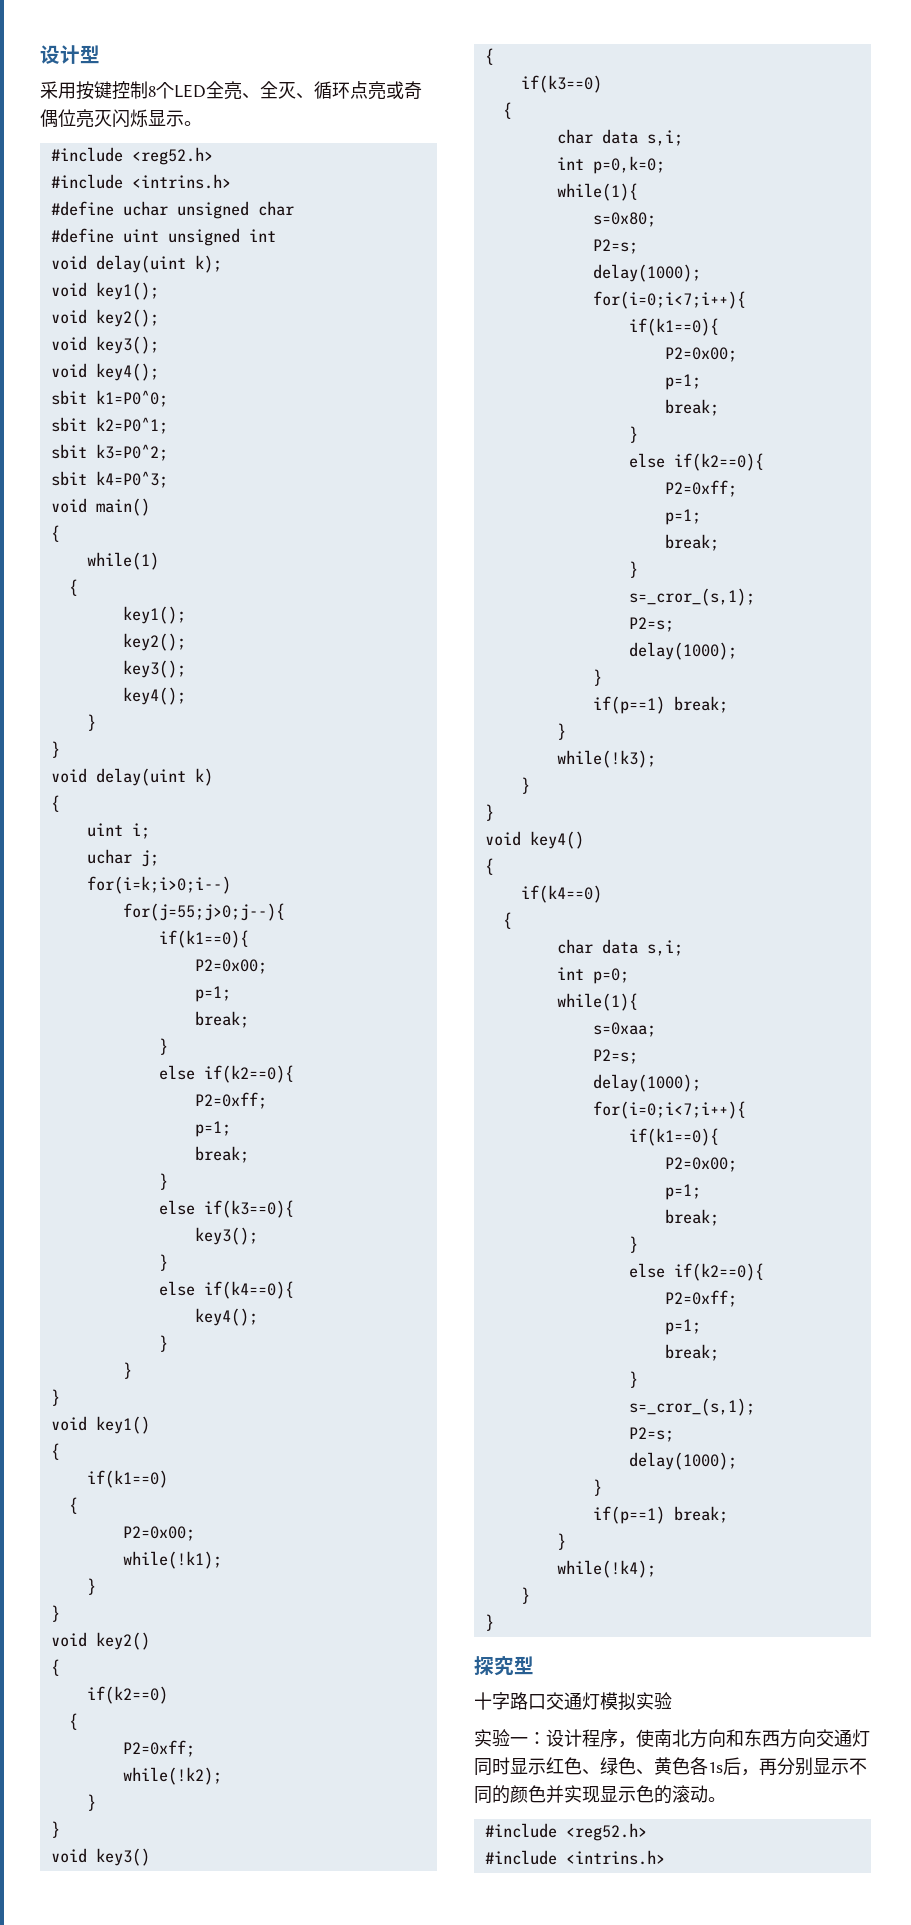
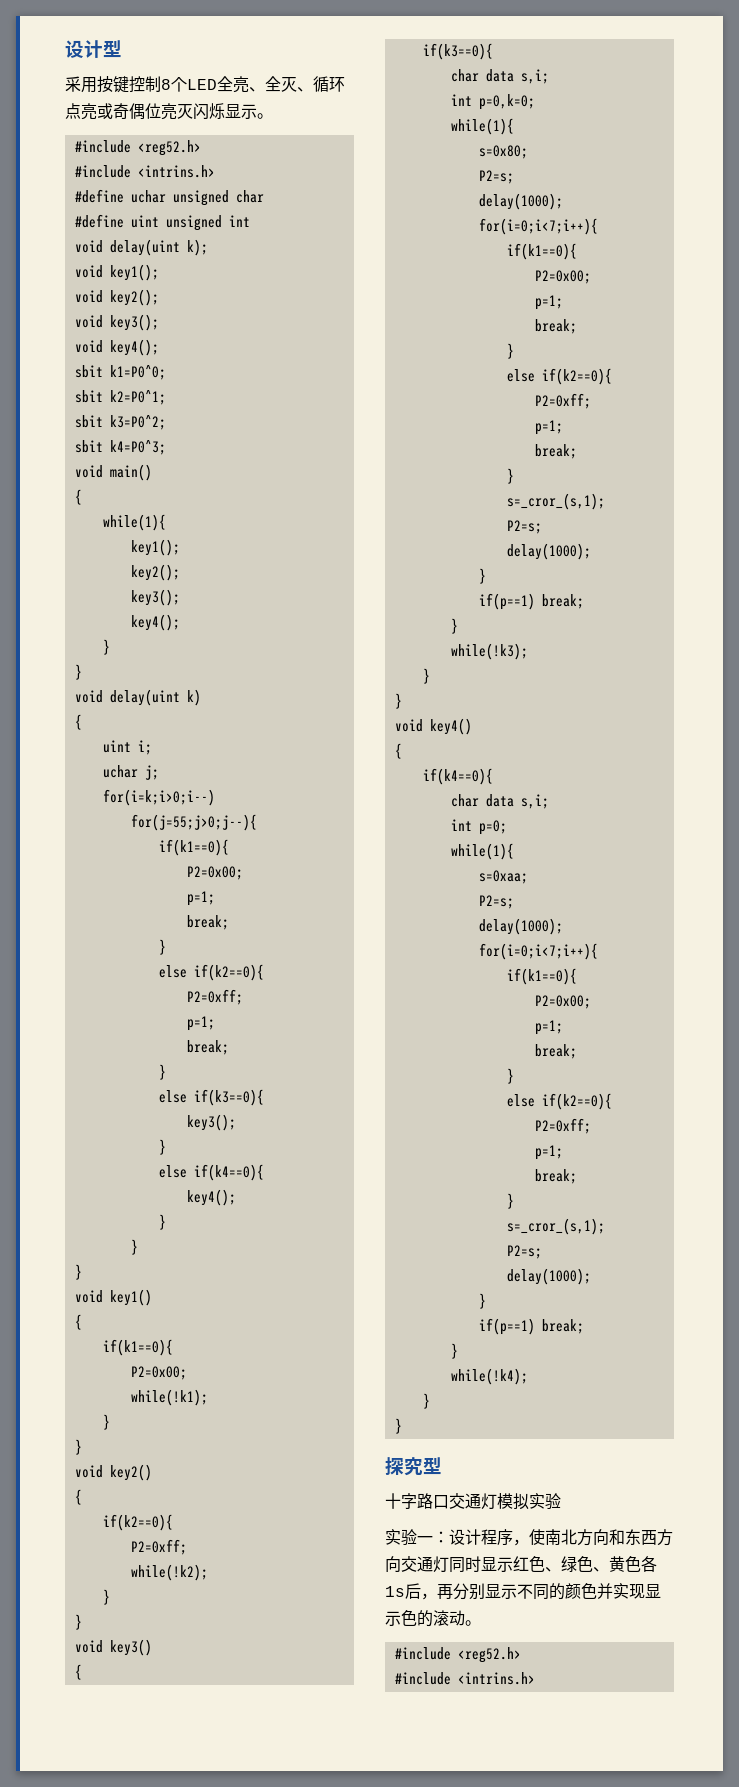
[86,552,159,570] [68,579,78,596] while(1) // { -> [102,514,166,531] while(1){
[86,1470,168,1488] [68,1497,78,1514] if(k1==0) // { -> [102,1339,173,1356] if(k1==0){
[86,1686,168,1704] [68,1713,78,1730] if(k2==0) // { -> [102,1514,173,1531] if(k2==0){
[520,75,602,93] [502,102,512,119] if(k3==0) // { -> [422,43,493,60] if(k3==0){
[520,885,602,903] [502,912,512,929] if(k4==0) // { -> [422,768,493,785] if(k4==0){

